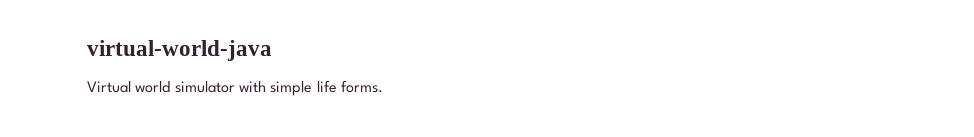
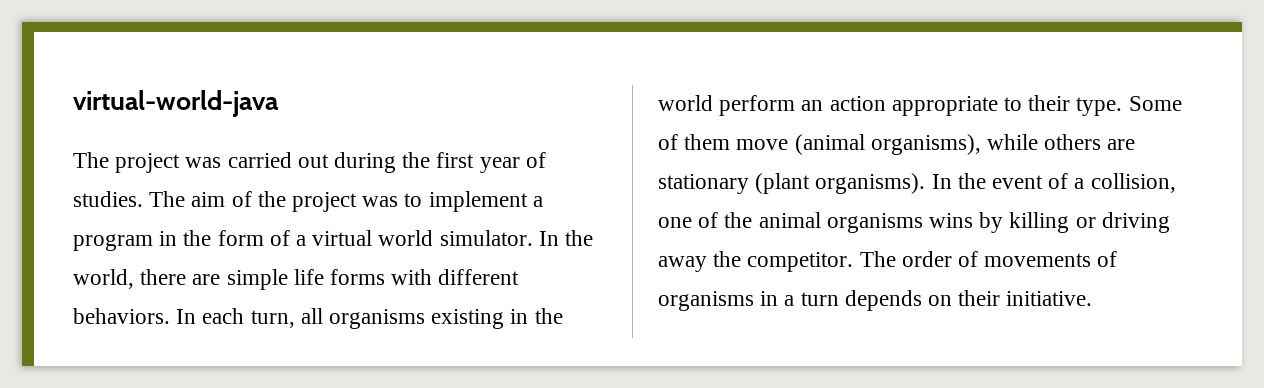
[87,80,383,96] Virtual world simulator with simple life forms. -> [73,152,546,173] [73,191,543,212] [73,230,594,251] [73,269,520,290] [73,308,563,329] [658,95,1182,116] [658,134,1136,155] [658,173,1176,194] [658,212,1170,233] [658,251,1118,272] [658,290,1093,311] The project was carried out during the first year of studies. The aim of the project was to implement a program in the form of a virtual world simulator. In the world, there are simple life forms with different behaviors. In each turn, all organisms existing in the world perform an action appropriate to their type. Some of them move (animal organisms), while others are stationary (plant organisms). In the event of a collision, one of the animal organisms wins by killing or driving away the competitor. The order of movements of organisms in a turn depends on their initiative.

